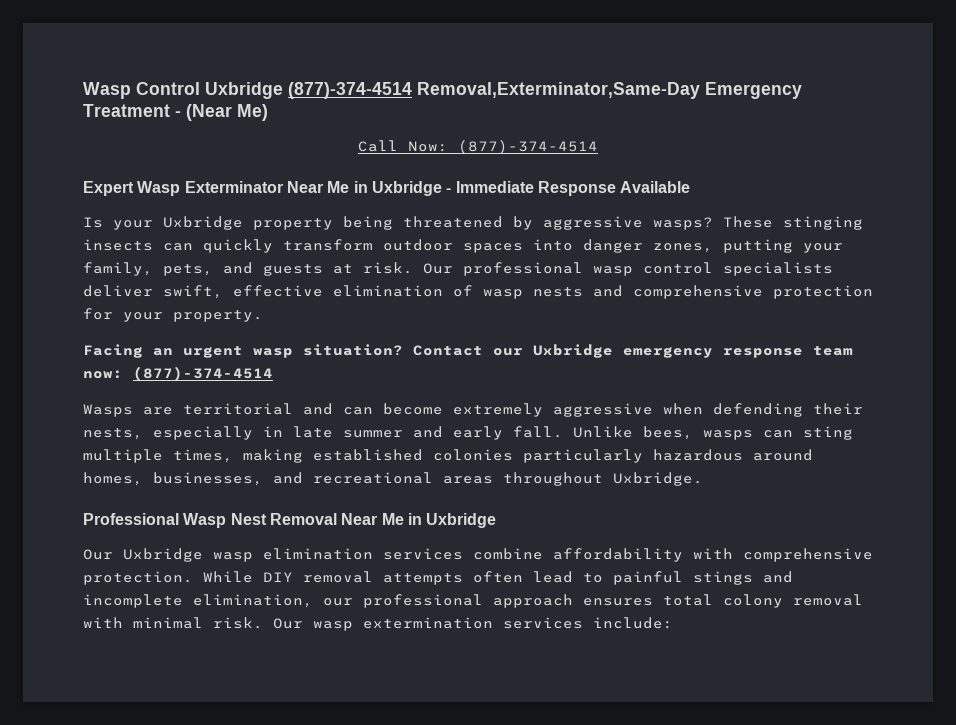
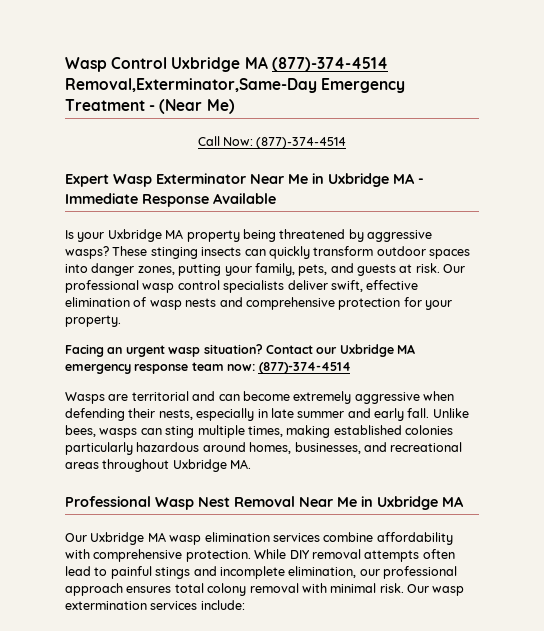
(283, 90) none -> [244,56,268,69] MA
(442, 188) none -> [393,173,415,184] MA
(243, 223) none -> [165,229,184,239] MA
(613, 351) none -> [397,344,415,354] MA
[613,472,703,486] Uxbridge. -> [172,459,252,472] Uxbridge MA.
(497, 520) none -> [442,496,464,507] MA
(203, 555) none -> [147,532,166,542] MA

